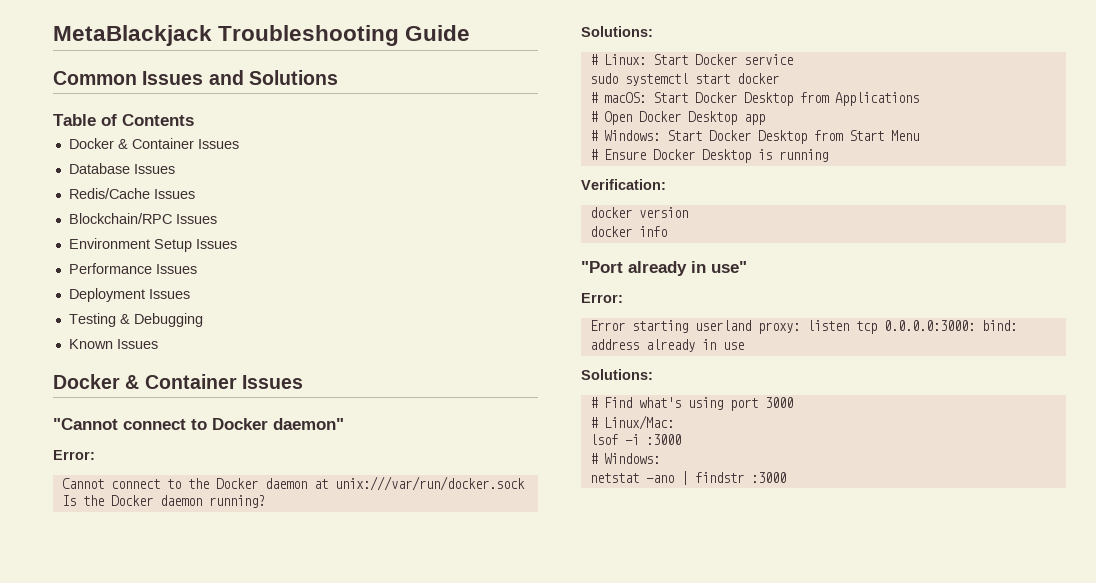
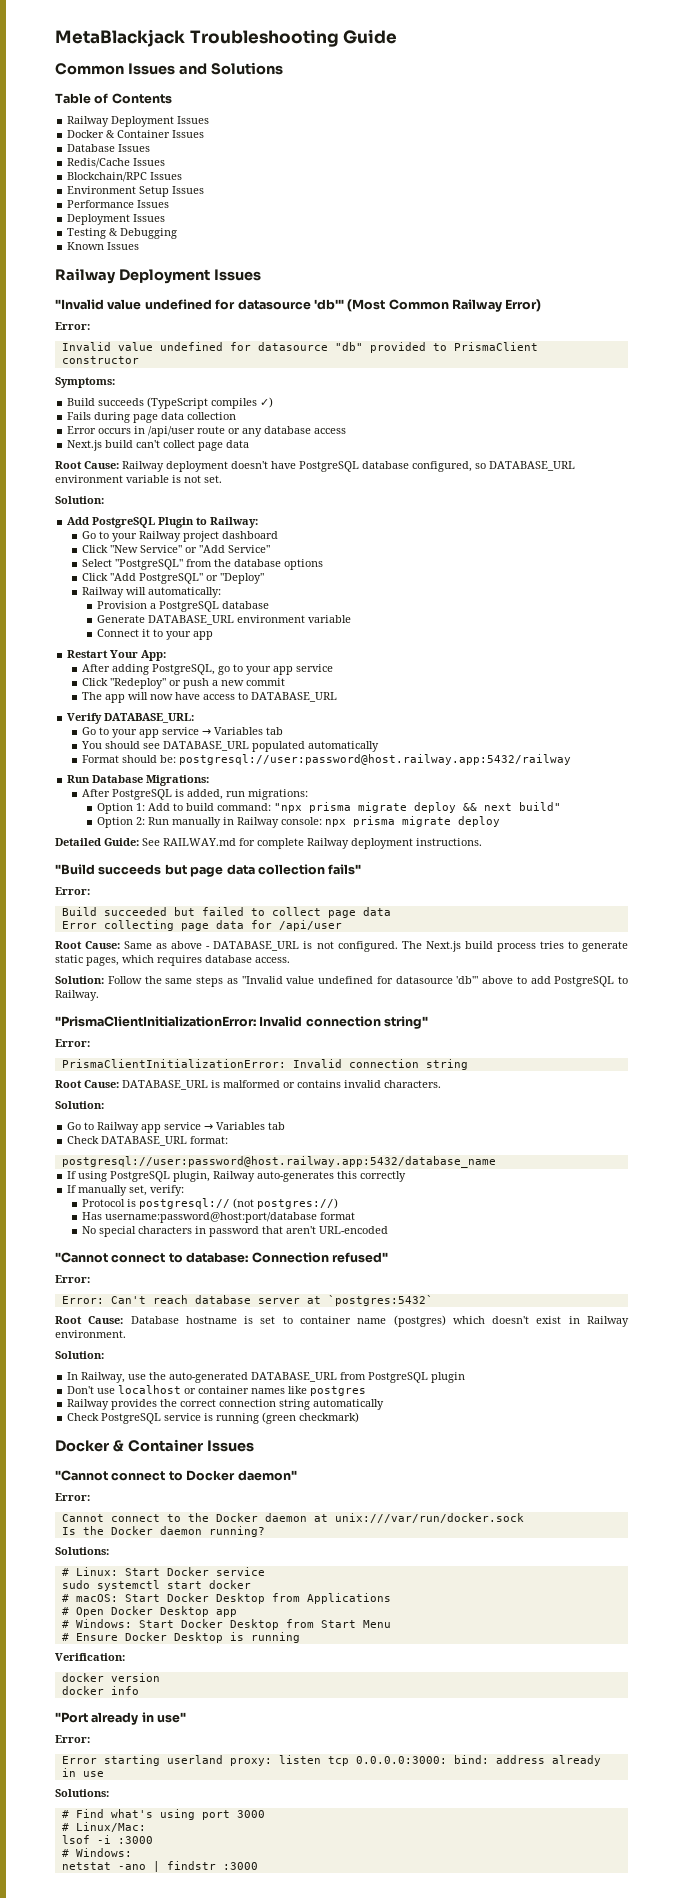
(194, 120) none -> [67,116,210,127] // Railway Deployment Issues
(158, 344) none -> [55,268,261,284] [55,299,542,312] [55,322,90,330] [61,342,538,353] [61,356,139,364] [55,377,115,388] [67,397,274,409] [67,412,237,423] [67,426,347,437] [67,440,250,451] [55,461,575,472] [55,475,222,483] [55,496,104,504] [67,517,259,528] [82,531,279,542] [82,545,271,553] [82,559,324,570] [82,573,265,584] [82,587,222,598] [97,601,270,612] [97,615,352,625] [97,629,214,640] [67,650,167,661] [82,664,334,675] [82,678,286,689] [82,692,338,703] [67,713,195,724] [82,727,284,738] [81,741,380,752] [82,754,572,765] [67,775,210,786] [82,789,309,800] [97,802,562,814] [97,816,501,828] [55,838,482,849] [55,864,362,877] [55,887,90,895] [61,907,391,918] [61,920,342,931] [55,941,628,952] [55,955,290,966] [55,976,628,987] [55,990,99,1001] [55,1016,429,1029] [55,1039,90,1047] [61,1059,468,1070] [55,1080,441,1090] [55,1101,104,1109] [67,1122,286,1133] [67,1136,229,1146] [61,1156,496,1168] [67,1171,407,1182] [67,1185,185,1196] [82,1198,339,1209] [82,1212,356,1223] [82,1226,389,1237] [55,1252,388,1263] [55,1275,90,1283] [61,1295,433,1306] [55,1315,629,1327] [55,1330,126,1338] [55,1351,104,1359] [67,1372,466,1383] [67,1385,367,1396] [67,1399,385,1410] [67,1412,360,1424] // Railway Deployment Issues // "Invalid value undefined for datasource 'db'" (Most Common Railway Error) // Error: // Invalid value undefined for datasource "db" provided to PrismaClient constructor // Symptoms: // Build succeeds (TypeScript compiles ✓) // Fails during page data collection // Error occurs in /api/user route or any database access // Next.js build can't collect page data // Root Cause: Railway deployment doesn't have PostgreSQL database configured, so DATABASE_URL environment variable is not set. // Solution: // Add PostgreSQL Plugin to Railway: // Go to your Railway project dashboard // Click "New Service" or "Add Service" // Select "PostgreSQL" from the database options // Click "Add PostgreSQL" or "Deploy" // Railway will automatically: // Provision a PostgreSQL database // Generate DATABASE_URL environment variable // Connect it to your app // Restart Your App: // After adding PostgreSQL, go to your app service // Click "Redeploy" or push a new commit // The app will now have access to DATABASE_URL // Verify DATABASE_URL: // Go to your app service → Variables tab // You should see DATABASE_URL populated automatically // Format should be: postgresql://user:password@host.railway.app:5432/railway // Run Database Migrations: // After PostgreSQL is added, run migrations: // Option 1: Add to build command: "npx prisma migrate deploy && next build" // Option 2: Run manually in Railway console: npx prisma migrate deploy // Detailed Guide: See RAILWAY.md for complete Railway deployment instructions. // "Build succeeds but page data collection fails" // Error: // Build succeeded but failed to collect page data // Error collecting page data for /api/user // Root Cause: Same as above - DATABASE_URL is not configured. The Next.js build process tries to generate static pages, which requires database access. // Solution: Follow the same steps as "Invalid value undefined for datasource 'db'" above to add PostgreSQL to Railway. // "PrismaClientInitializationError: Invalid connection string" // Error: // PrismaClientInitializationError: Invalid connection string // Root Cause: DATABASE_URL is malformed or contains invalid characters. // Solution: // Go to Railway app service → Variables tab // Check DATABASE_URL format: // postgresql://user:password@host.railway.app:5432/database_name // If using PostgreSQL plugin, Railway auto-generates this correctly // If manually set, verify: // Protocol is postgresql:// (not postgres://) // Has username:password@host:port/database format // No special characters in password that aren't URL-encoded // "Cannot connect to database: Connection refused" // Error: // Error: Can't reach database server at `postgres:5432` // Root Cause: Database hostname is set to container name (postgres) which doesn't exist in Railway environment. // Solution: // In Railway, use the auto-generated DATABASE_URL from PostgreSQL plugin // Don't use localhost or container names like postgres // Railway provides the correct connection string automatically // Check PostgreSQL service is running (green checkmark)

